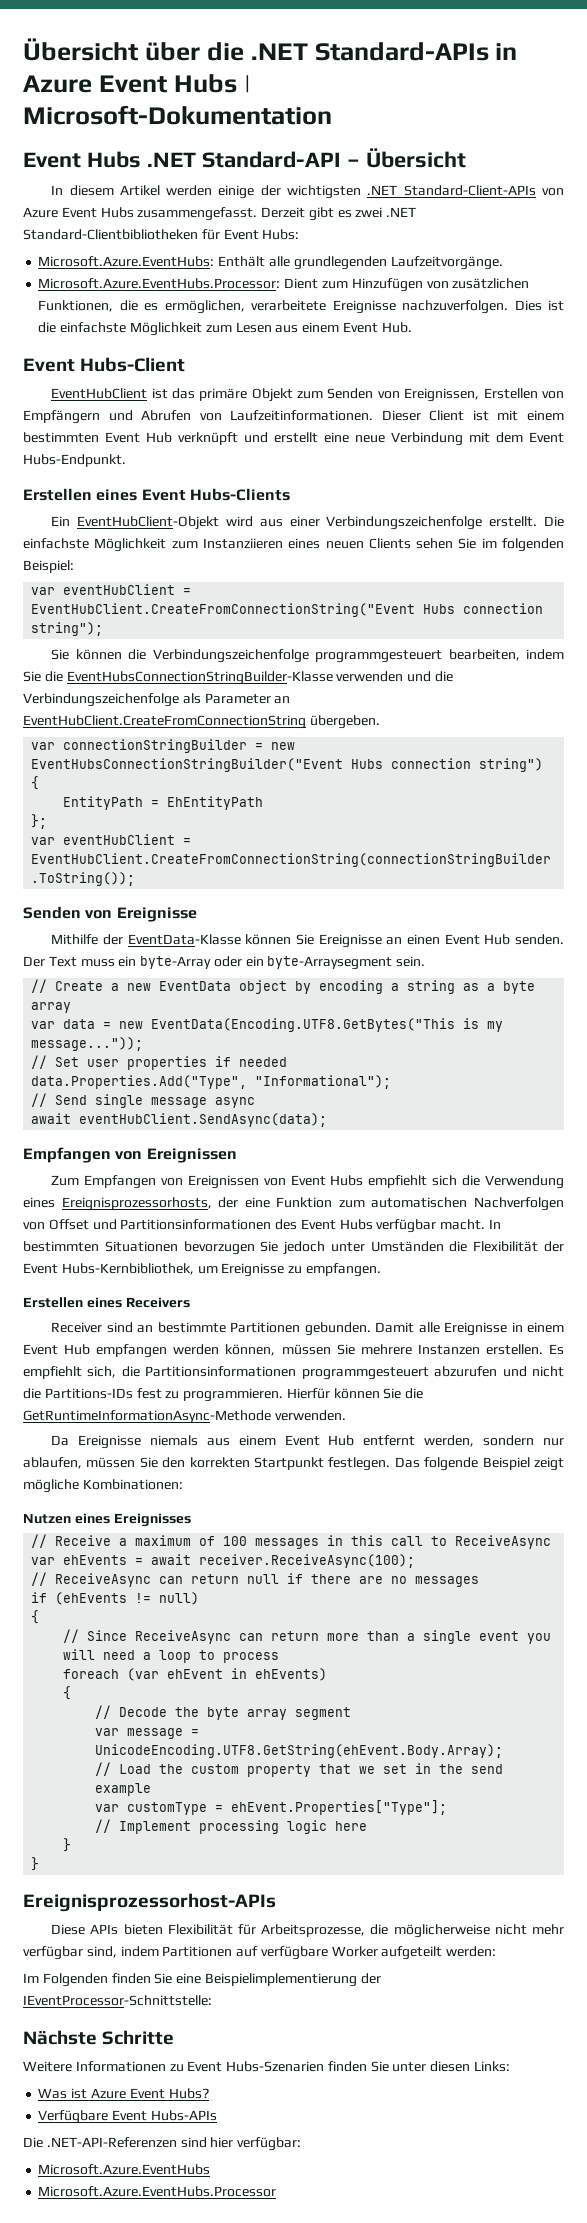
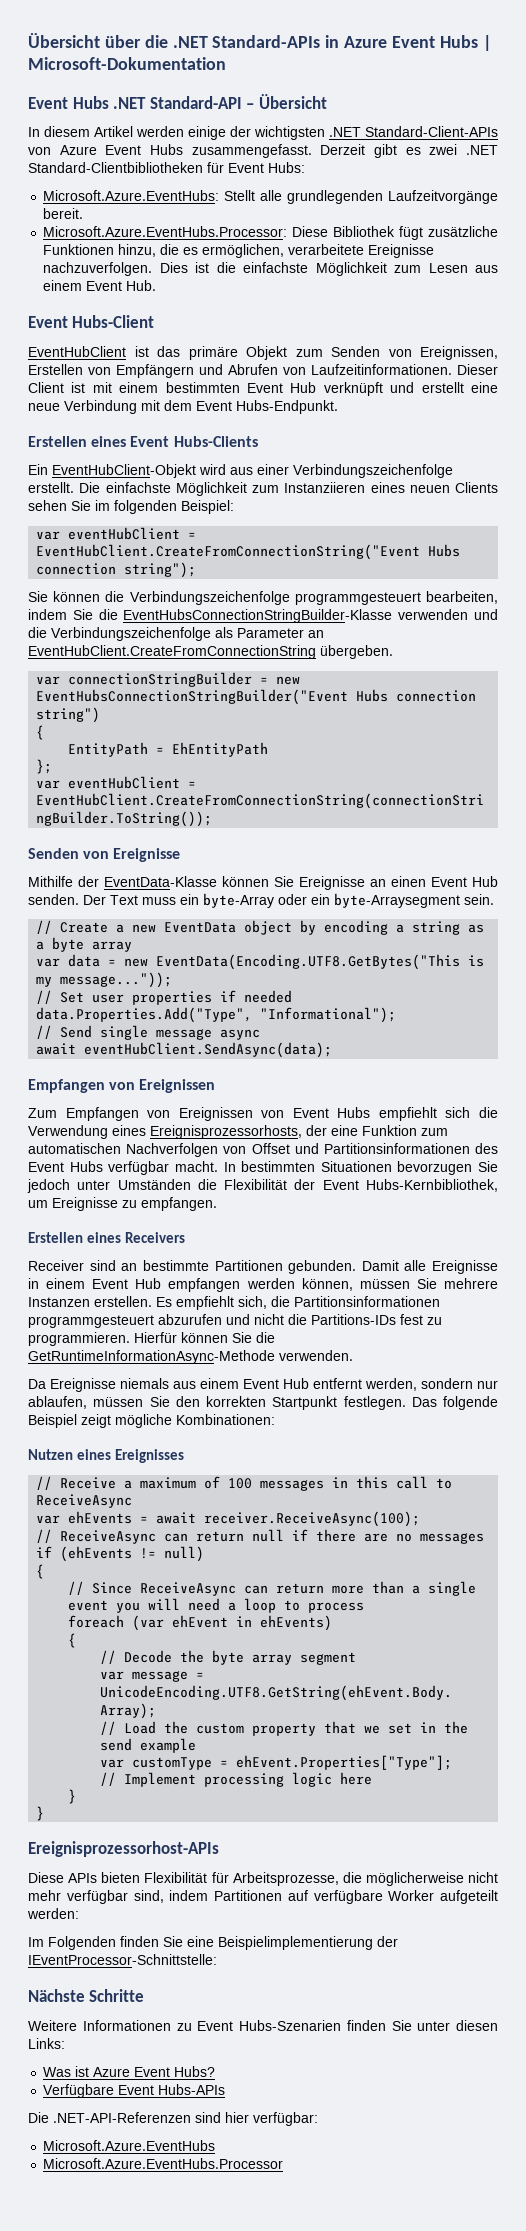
[218,256,266,267] Enthält -> [224,190,256,201] Stellt
[390,256,503,270] Laufzeitvorgänge. -> [388,190,498,204] [43,208,84,219] Laufzeitvorgänge bereit.
[284,278,530,292] [38,300,114,312] Dient zum Hinzufügen von zusätzlichen Funktionen, -> [292,226,498,240] [43,244,157,257] Diese Bibliothek fügt zusätzliche Funktionen hinzu,

